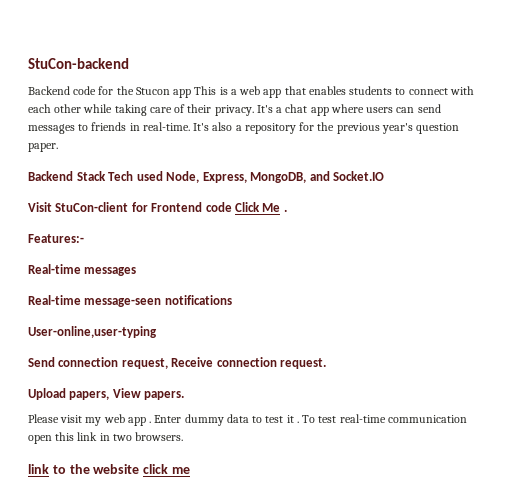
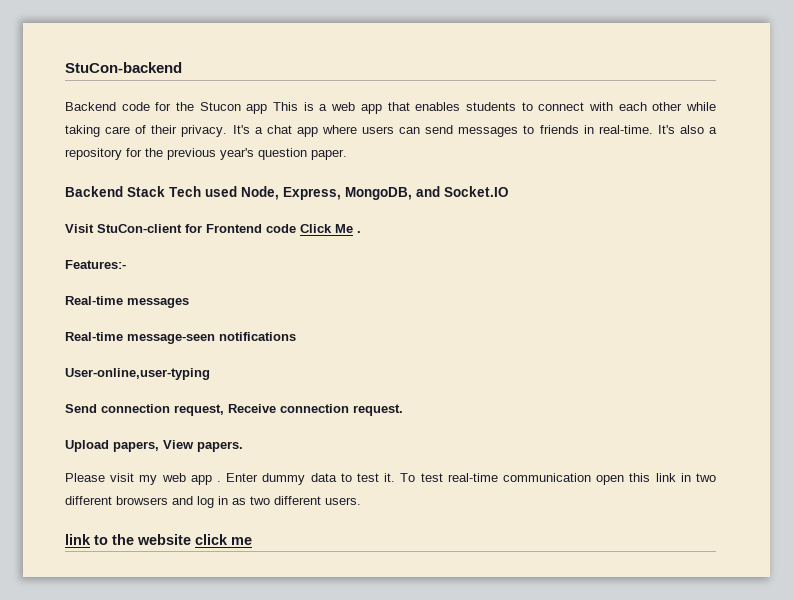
[286,415,299,423] it . -> [384,473,396,482] it.
[135,432,184,441] browsers. -> [65,496,361,508] different browsers and log in as two different users.

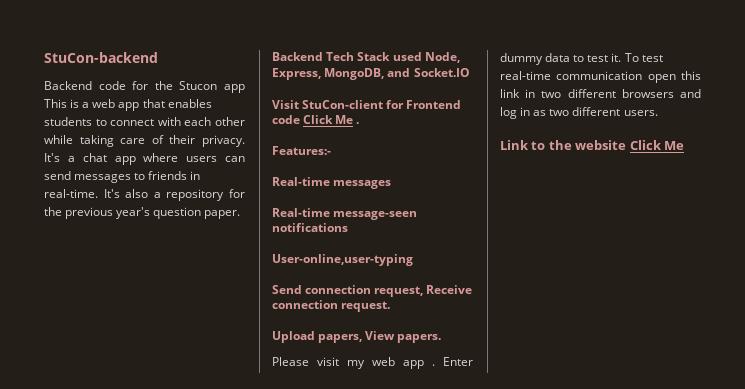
[127,186,201,197] Stack Tech -> [326,52,391,61] Tech Stack
[65,534,91,545] link -> [500,140,529,150] Link
[195,534,252,545] click me -> [629,140,684,150] Click Me

